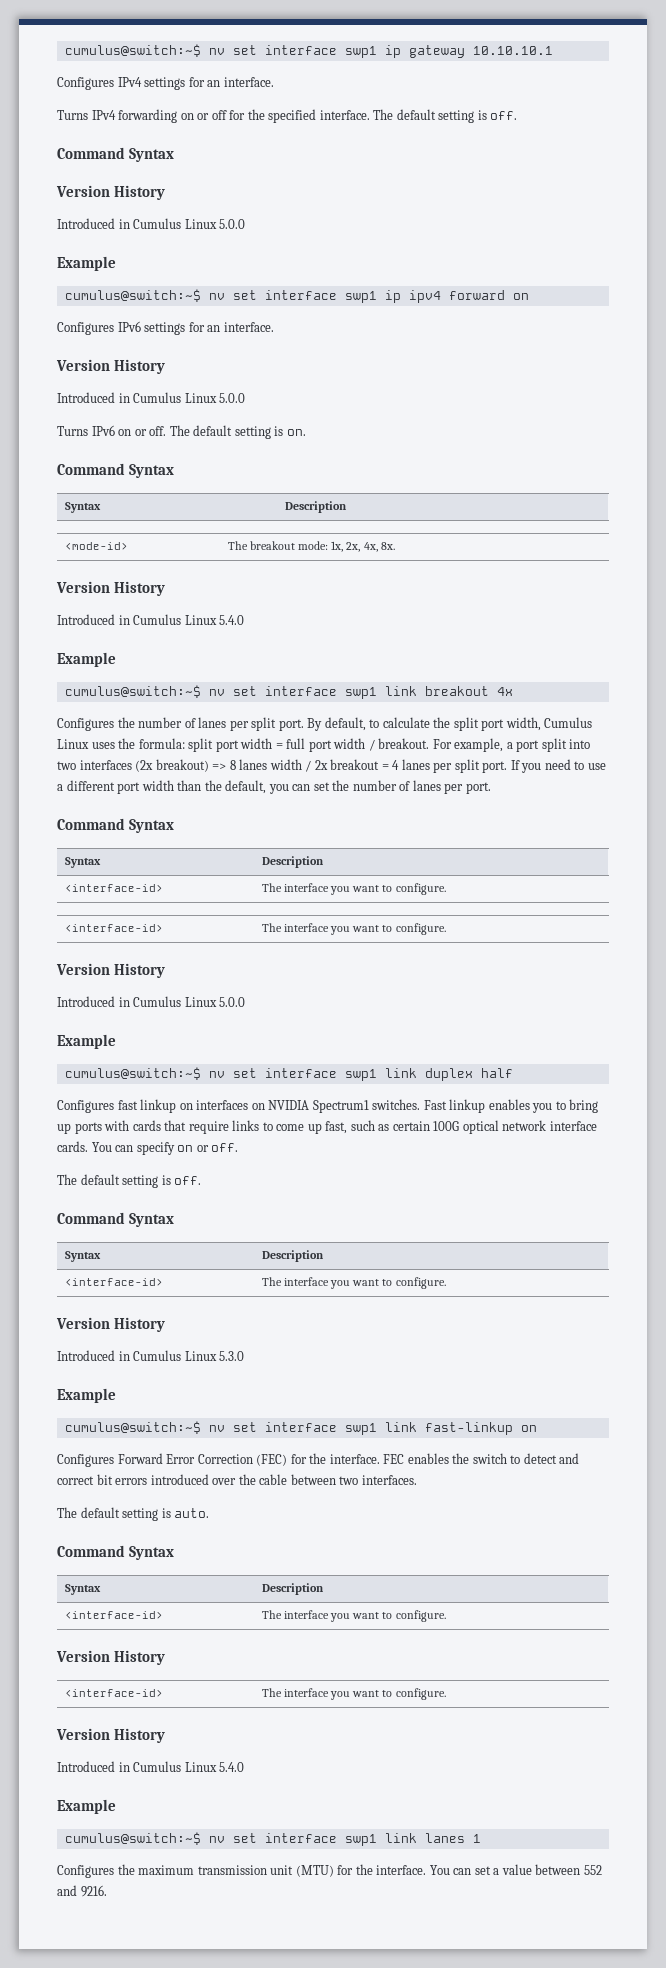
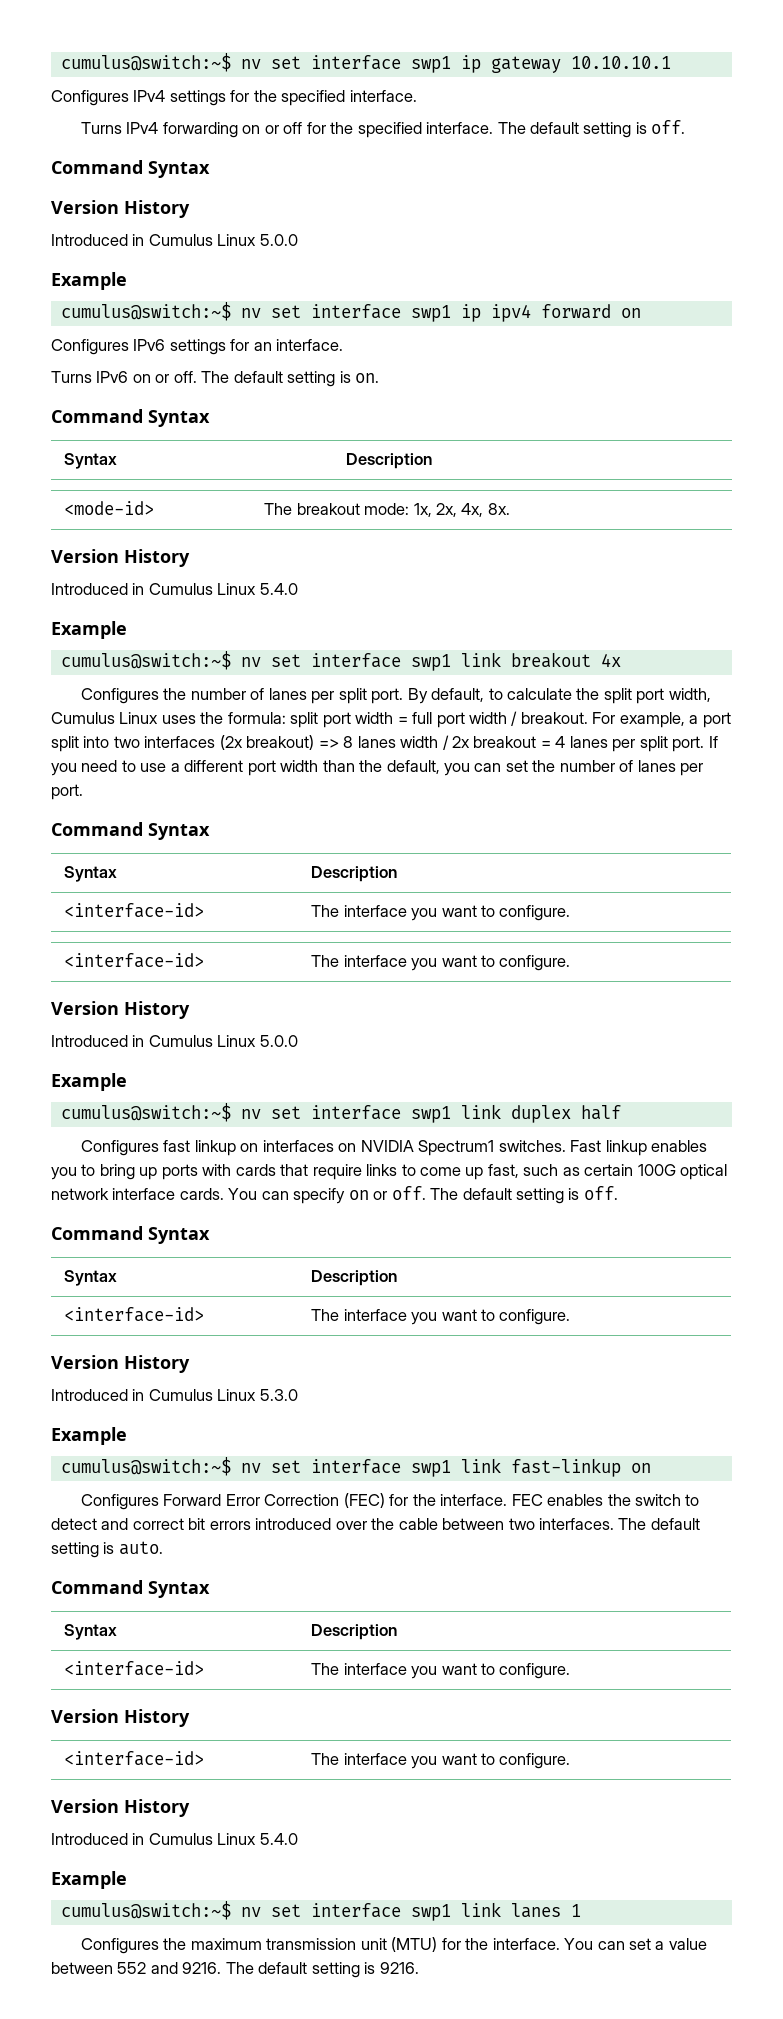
[207,80,221,87] an -> [253,90,346,106] the specified
[56,359,165,374] [57,392,246,403] // Version History // Introduced in Cumulus Linux 5.0.0 -> (344, 345) none
(239, 1147) // -> (426, 1193) none
(417, 1480) // -> (615, 1524) none
(107, 1891) none -> [225,1962,419,1978] The default setting is 9216.

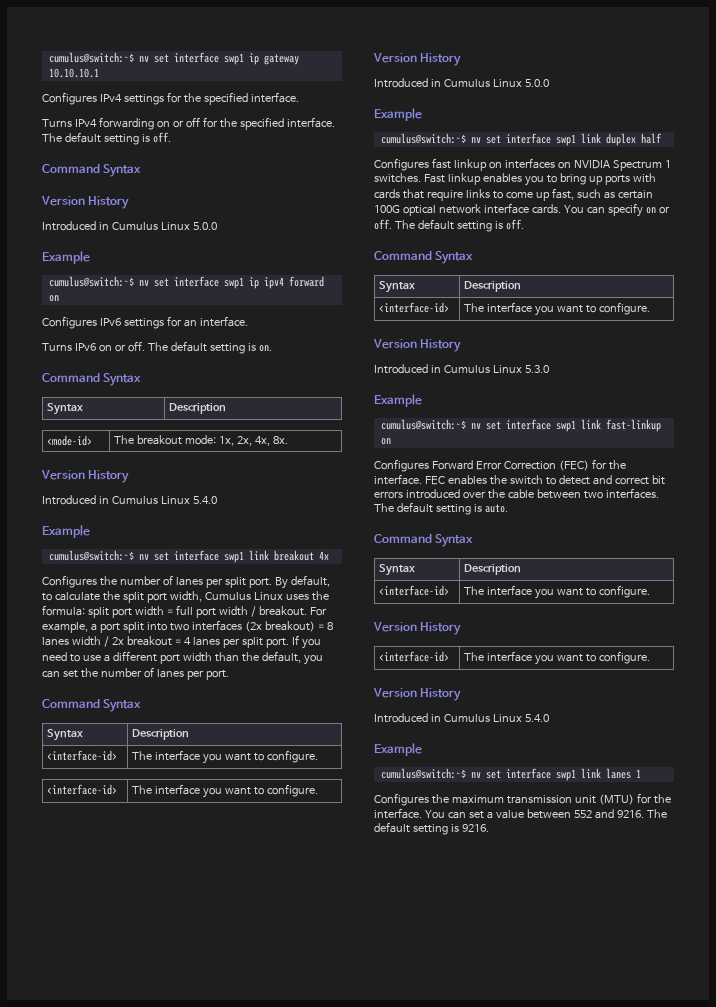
[318,739,339,748] => -> [317,624,324,630] =
[418,1140,495,1156] Spectrum1 -> [612,160,671,171] Spectrum 1

